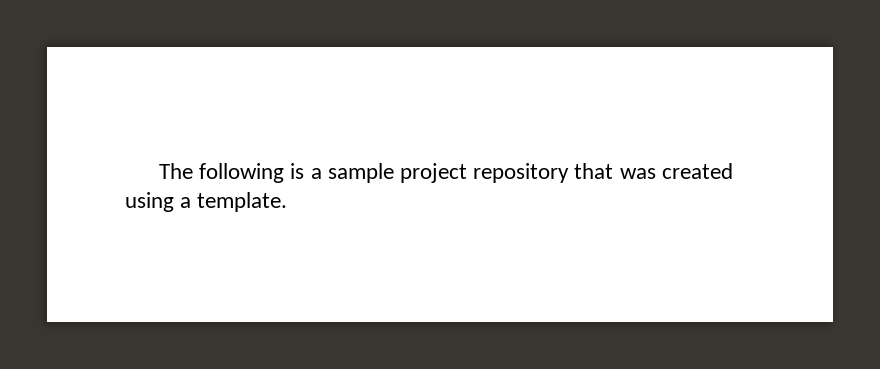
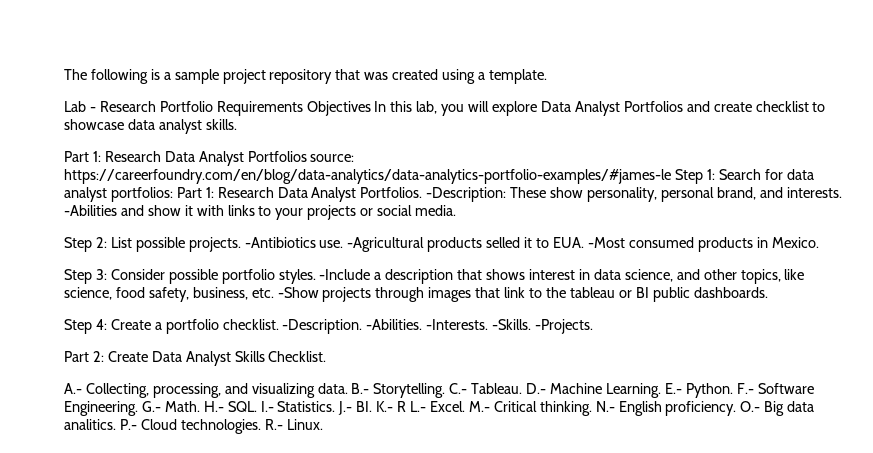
(288, 202) none -> [64,101,826,116] [64,119,237,134] [64,151,355,166] [64,169,814,184] [64,187,842,202] [64,205,457,220] [64,237,819,252] [64,269,805,284] [64,287,768,302] [64,319,594,334] [64,351,327,366] [64,383,814,398] [64,401,815,416] [64,419,323,434] // Lab - Research Portfolio Requirements Objectives In this lab, you will explore Data Analyst Portfolios and create checklist to showcase data analyst skills. // Part 1: Research Data Analyst Portfolios source: https://careerfoundry.com/en/blog/data-analytics/data-analytics-portfolio-examples/#james-le Step 1: Search for data analyst portfolios: Part 1: Research Data Analyst Portfolios. -Description: These show personality, personal brand, and interests. -Abilities and show it with links to your projects or social media. // Step 2: List possible projects. -Antibiotics use. -Agricultural products selled it to EUA. -Most consumed products in Mexico. // Step 3: Consider possible portfolio styles. -Include a description that shows interest in data science, and other topics, like science, food safety, business, etc. -Show projects through images that link to the tableau or BI public dashboards. // Step 4: Create a portfolio checklist. -Description. -Abilities. -Interests. -Skills. -Projects. // Part 2: Create Data Analyst Skills Checklist. // A.- Collecting, processing, and visualizing data. B.- Storytelling. C.- Tableau. D.- Machine Learning. E.- Python. F.- Software Engineering. G.- Math. H.- SQL. I.- Statistics. J.- BI. K.- R L.- Excel. M.- Critical thinking. N.- English proficiency. O.- Big data analitics. P.- Cloud technologies. R.- Linux.

